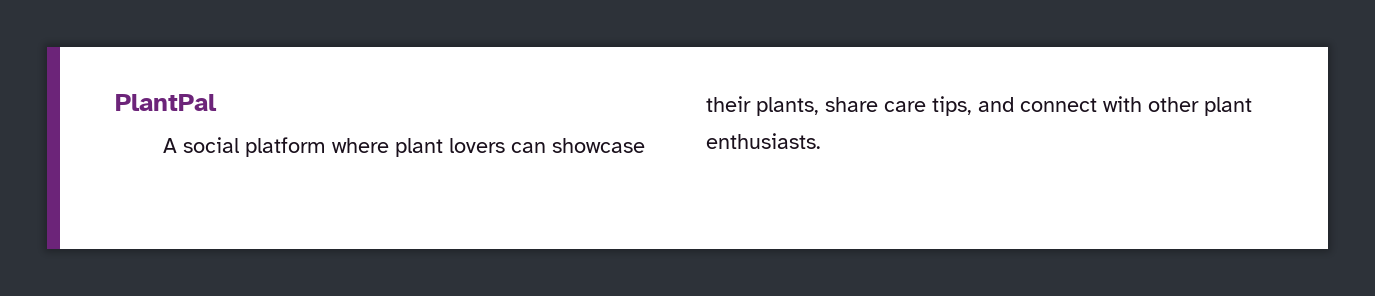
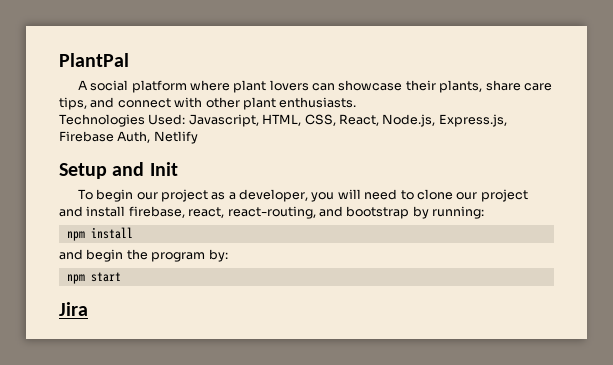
(821, 141) none -> [59,114,507,127] [59,131,198,144] [59,162,178,179] [77,189,528,202] [59,206,484,219] [66,227,133,241] [59,249,228,262] [66,272,121,284] [59,302,88,316] // Technologies Used: Javascript, HTML, CSS, React, Node.js, Express.js, Firebase Auth, Netlify // Setup and Init // To begin our project as a developer, you will need to clone our project and install firebase, react, react-routing, and bootstrap by running: // npm install // and begin the program by: // npm start // Jira

